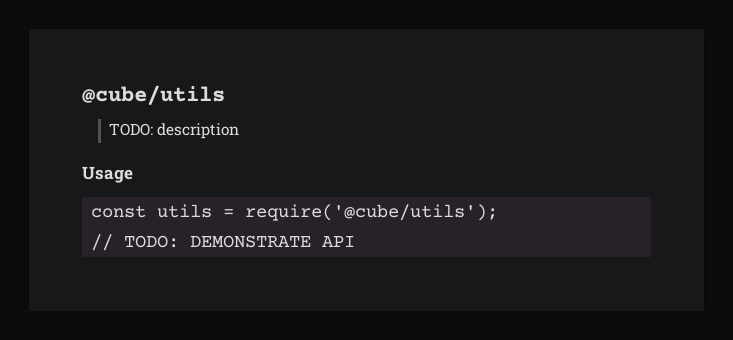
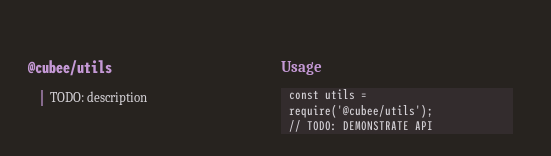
[82,85,225,105] @cube/utils -> [27,60,112,76] @cubee/utils
[245,204,499,221] require('@cube/utils'); -> [288,104,433,118] require('@cubee/utils');

